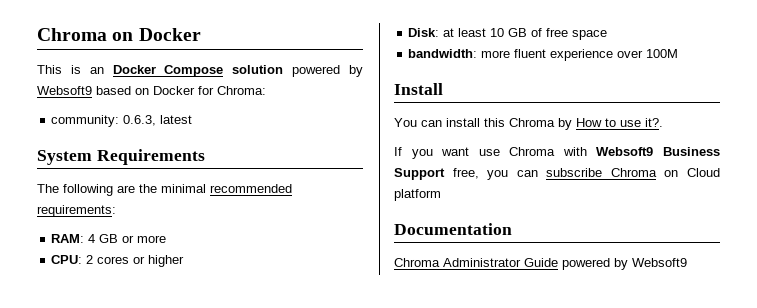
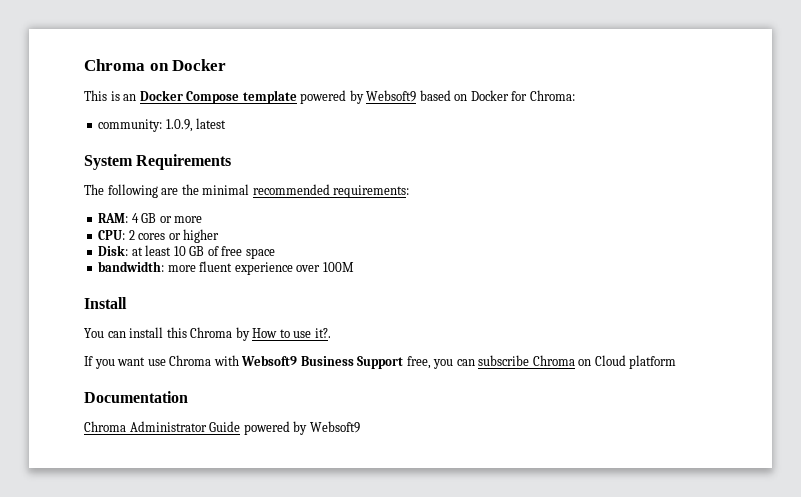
[232,65,284,74] solution -> [242,90,297,104] template
[123,115,157,126] 0.6.3, -> [165,119,193,132] 1.0.9,

